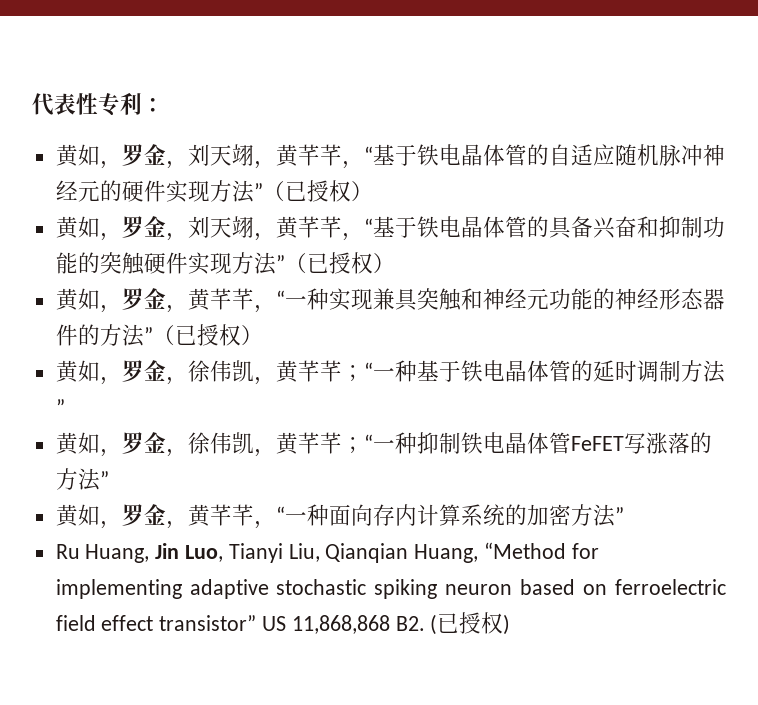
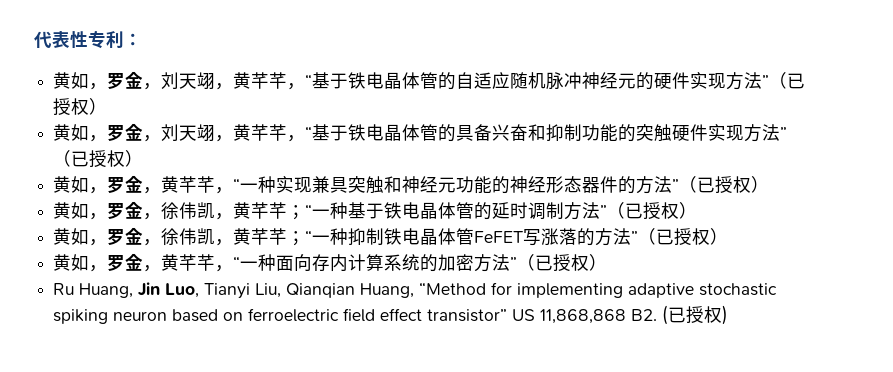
(65, 407) none -> [607,202,698,220] （已授权）
(109, 479) none -> [638,228,729,246] （已授权）
(624, 515) none -> [517,254,608,272] （已授权）

